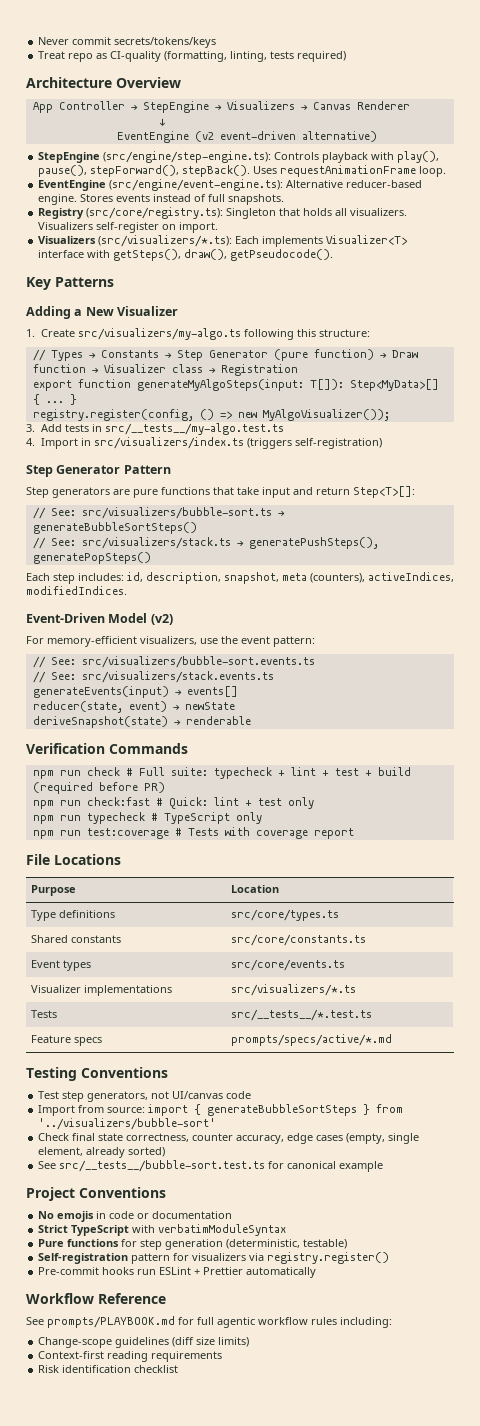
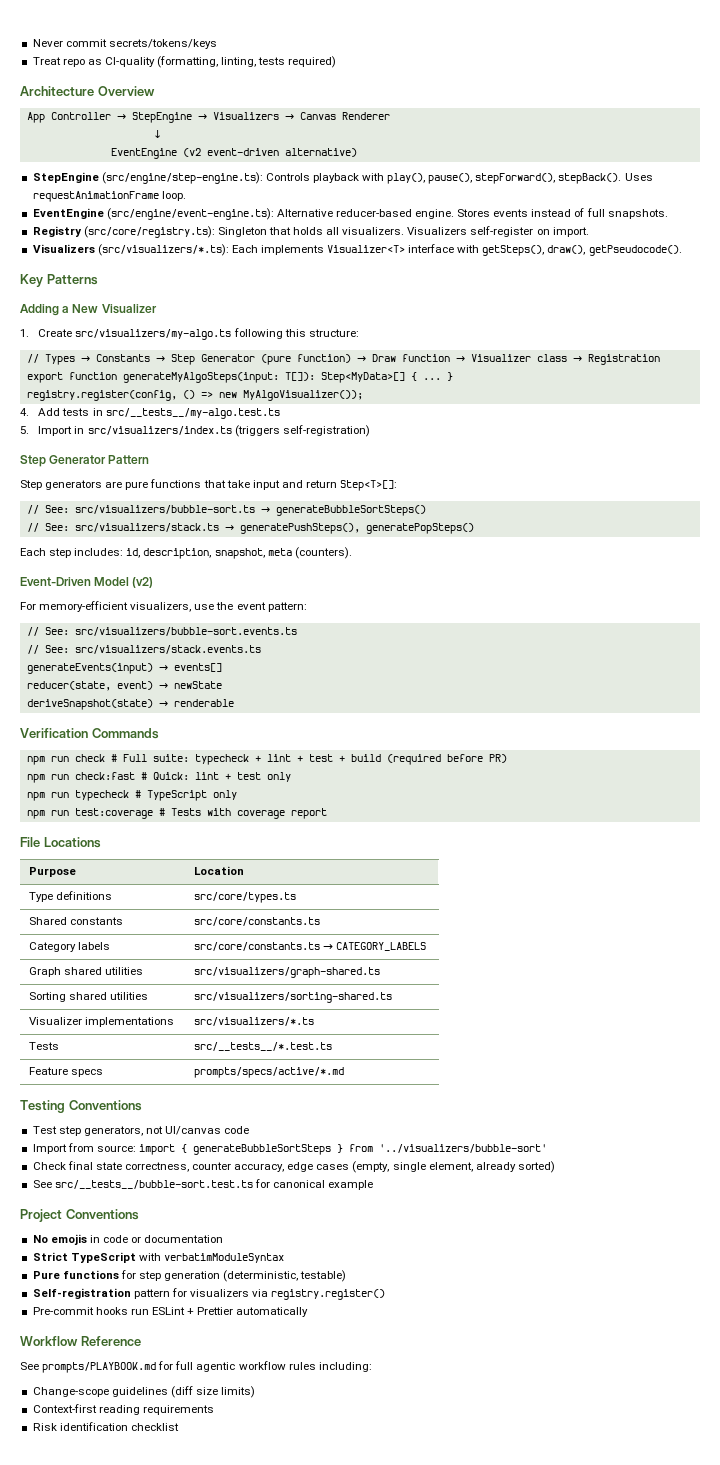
[26,424,35,432] 3. -> [20,408,29,416] 4.
[26,438,35,446] 4. -> [20,426,29,434] 5.
[310,572,454,583] [26,586,127,595] (counters), activeIndices, modifiedIndices. -> [294,547,352,559] (counters).
[31,960,92,971] [231,959,346,971] Event types | src/core/events.ts -> [29,942,111,952] [194,942,427,951] [29,967,144,977] [194,967,381,978] [29,992,149,1002] [194,992,393,1003] Category labels | src/core/constants.ts → CATEGORY_LABELS // Graph shared utilities | src/visualizers/graph-shared.ts // Sorting shared utilities | src/visualizers/sorting-shared.ts

